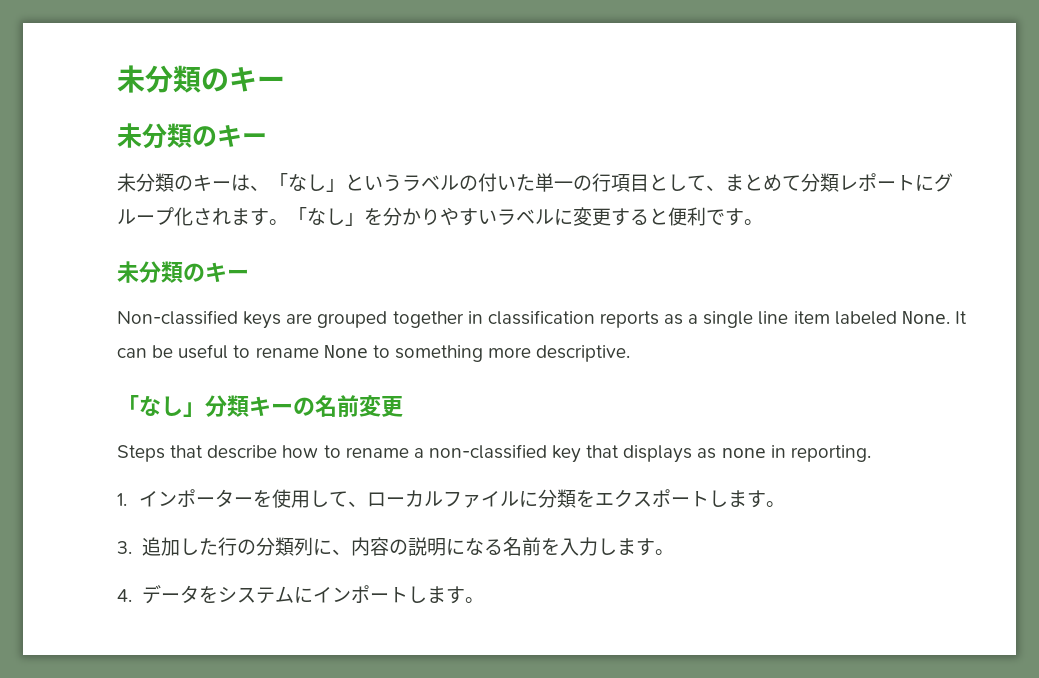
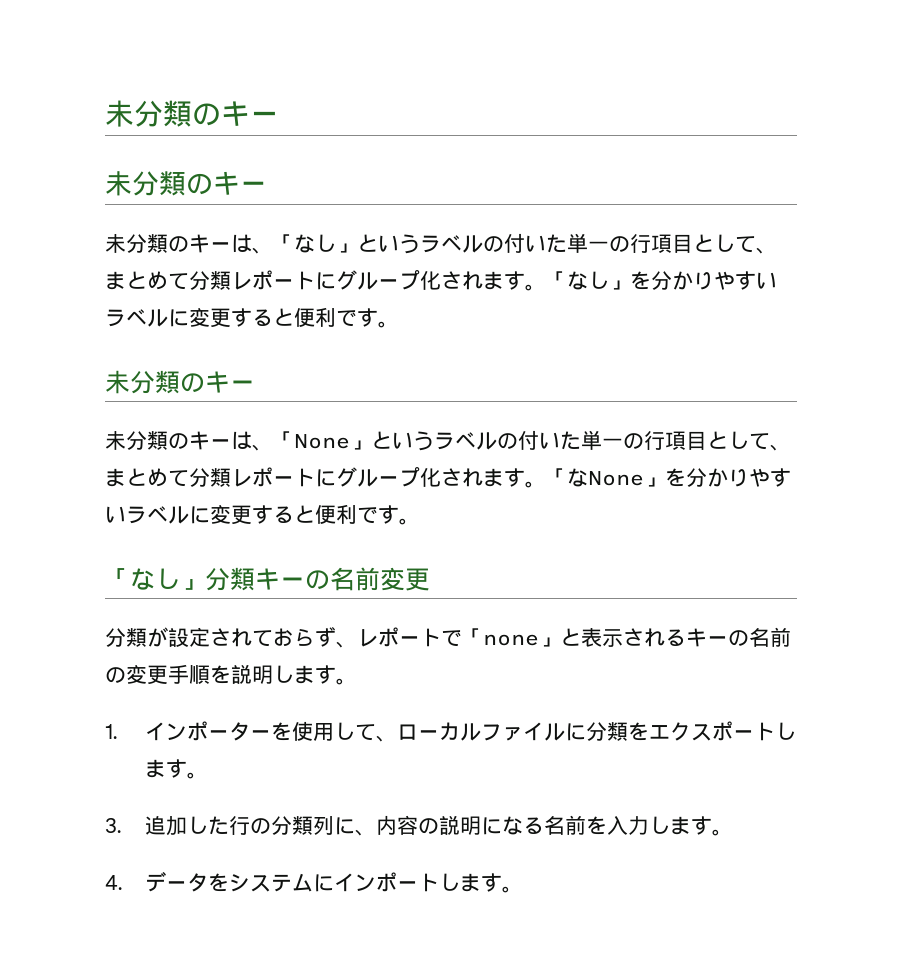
[117,310,967,329] [117,344,631,362] Non-classified keys are grouped together in classification reports as a single line item labeled None. It can be useful to rename None to something more descriptive. -> [105,430,791,451] [105,467,791,488] [105,504,420,525] 未分類のキーは、「None」というラベルの付いた単一の行項目として、まとめて分類レポートにグループ化されます。「なNone」を分かりやすいラベルに変更すると便利です。
[117,444,871,463] Steps that describe how to rename a non-classified key that displays as none in reporting. -> [105,627,791,648] [105,664,357,685] 分類が設定されておらず、レポートで「none」と表示されるキーの名前の変更手順を説明します。

